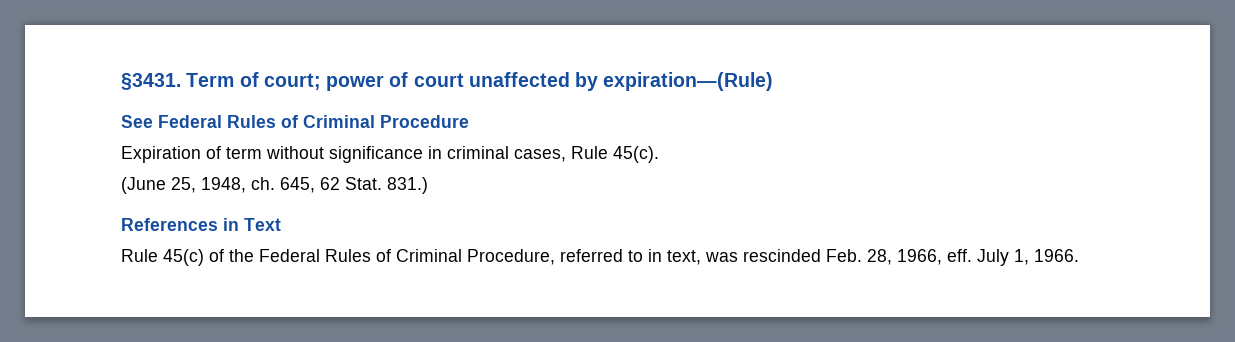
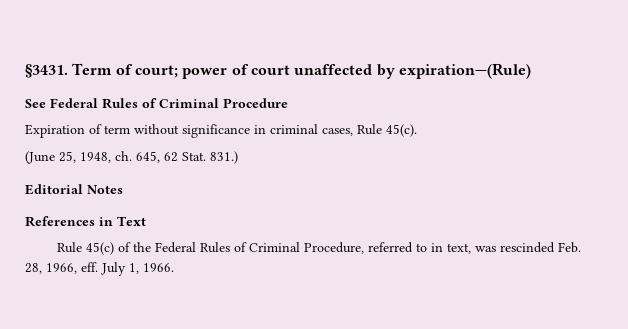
(428, 185) none -> [25,184,123,195] // Editorial Notes

